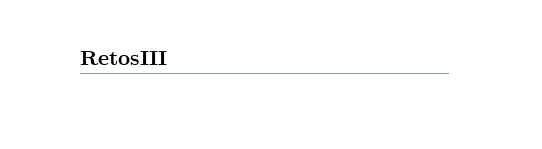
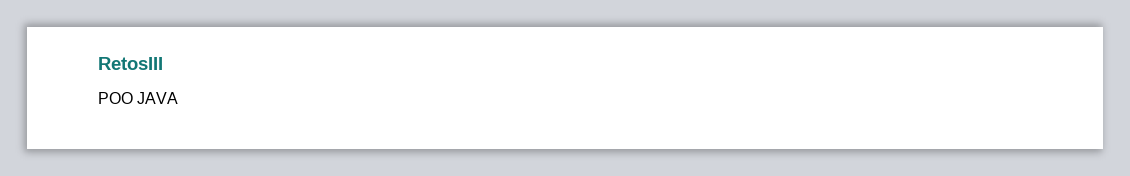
(167, 58) none -> [98,92,179,104] // POO JAVA

